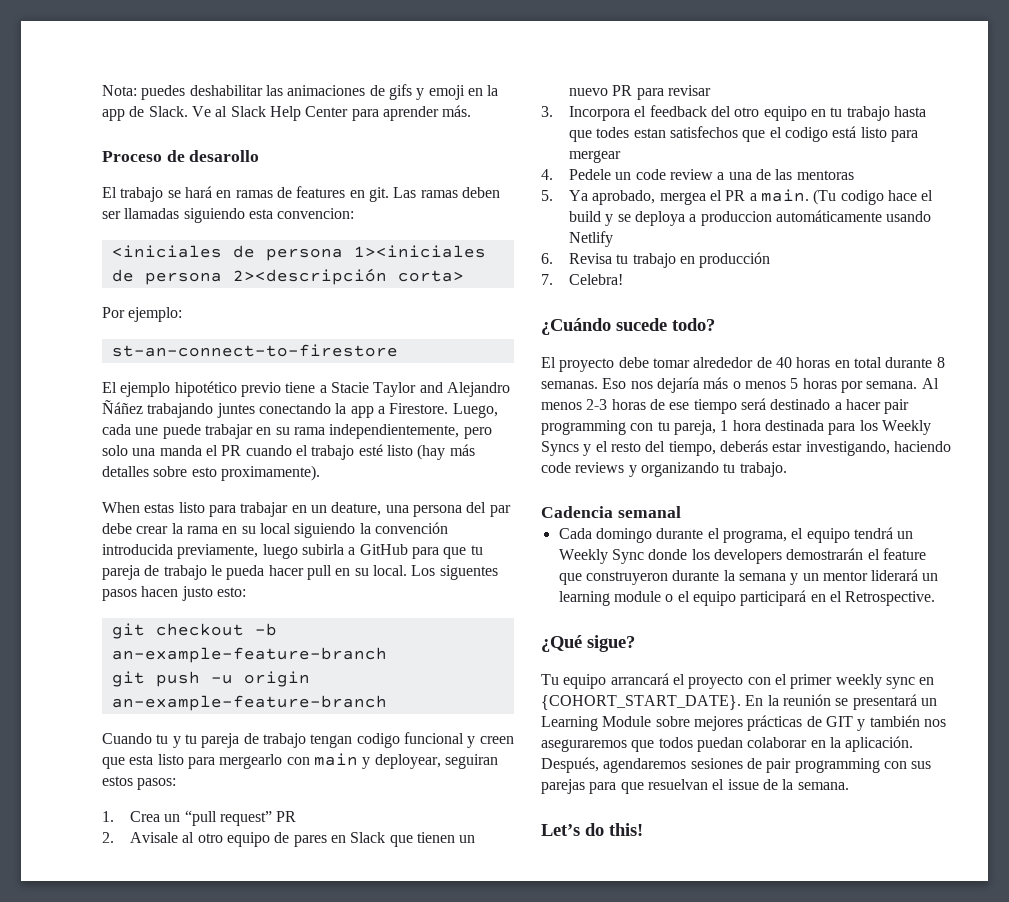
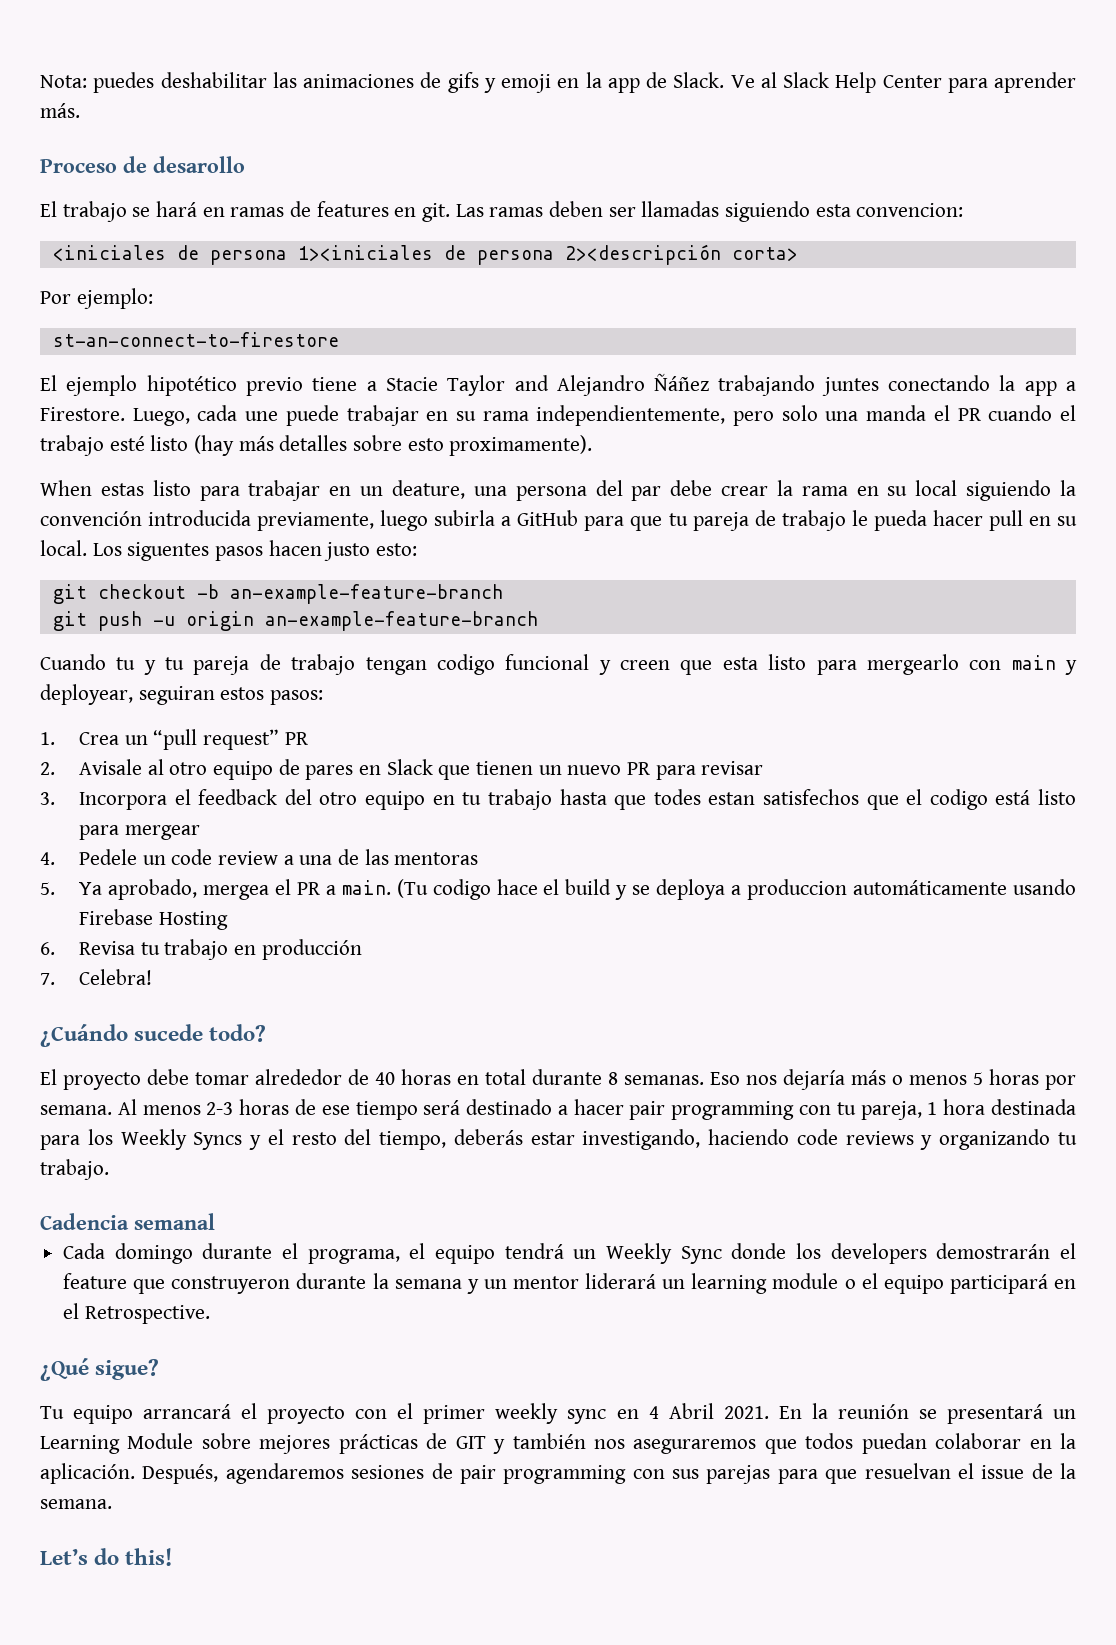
[569,231,614,247] Netlify -> [78,909,228,930] Firebase Hosting
[541,695,741,710] {COHORT_START_DATE}. -> [648,1403,769,1419] 4 Abril 2021.

